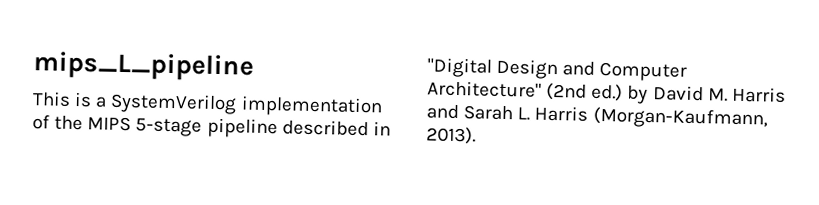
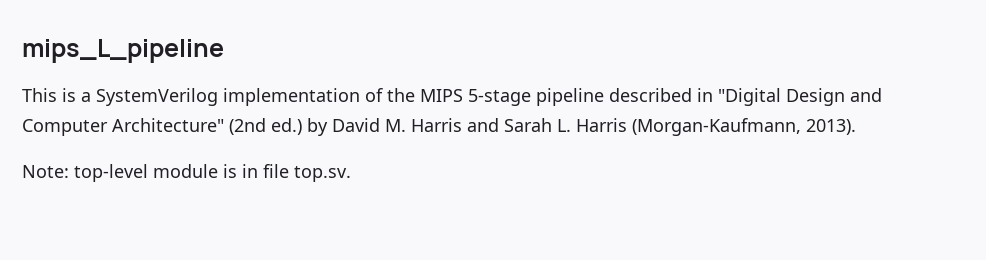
(476, 135) none -> [22,164,351,182] // Note: top-level module is in file top.sv.

